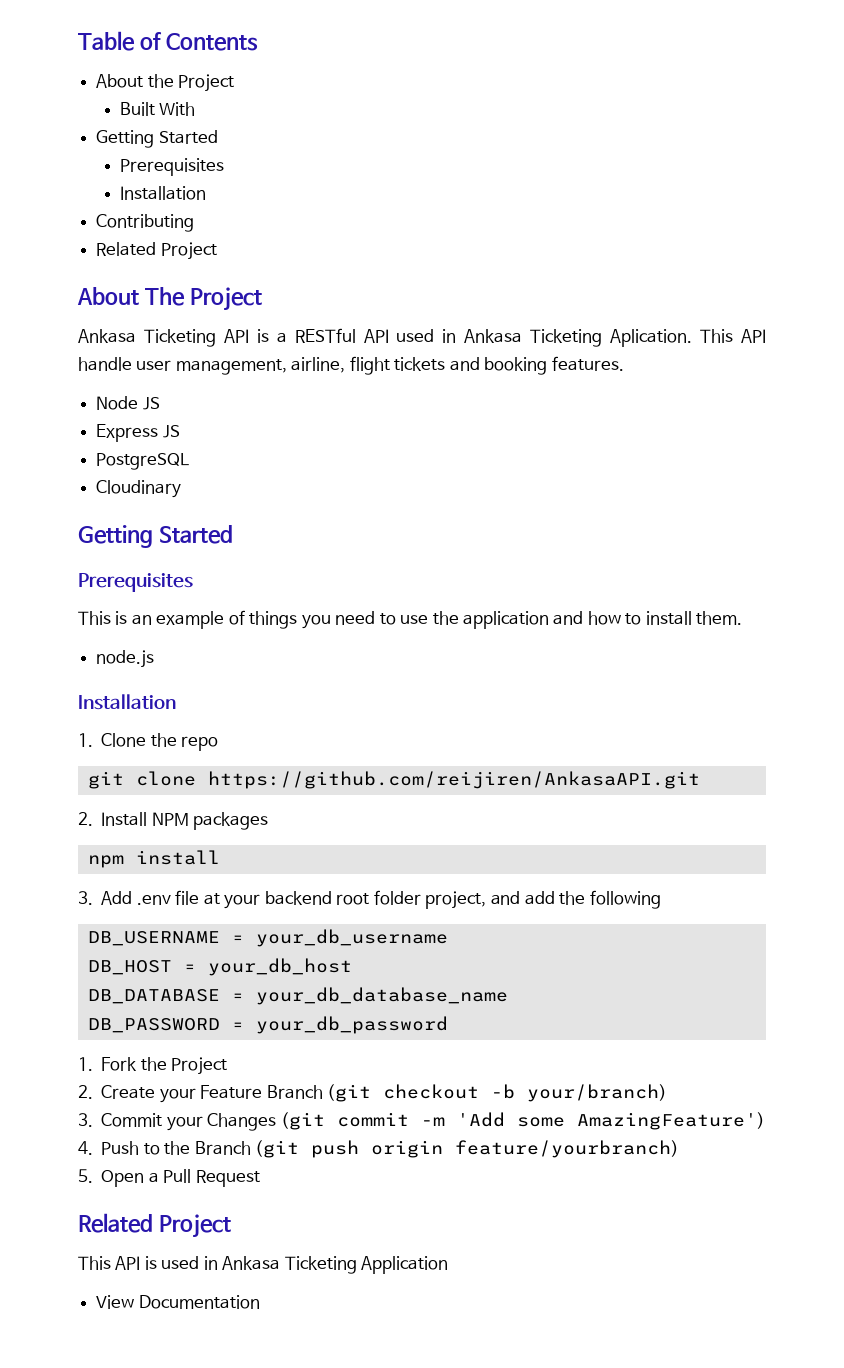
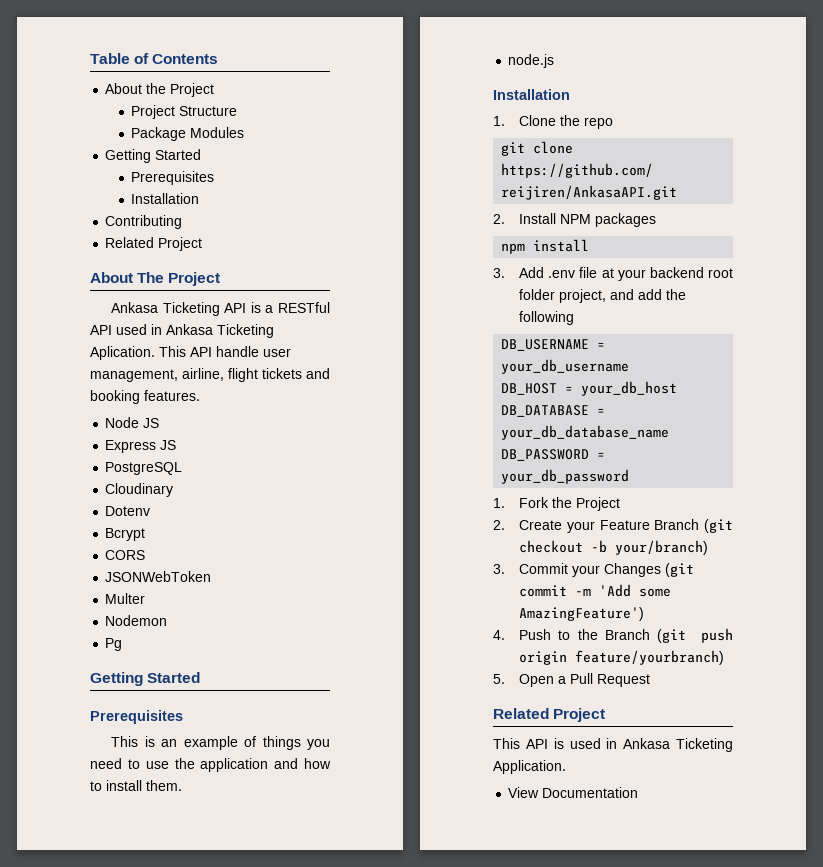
[119,102,196,116] Built With -> [131,105,238,119] [131,127,245,141] Project Structure // Package Modules
(182, 489) none -> [105,506,151,516] [105,528,146,541] [105,550,146,560] [105,571,212,582] [105,593,146,604] [105,615,168,626] [105,638,123,651] // Dotenv // Bcrypt // CORS // JSONWebToken // Multer // Nodemon // Pg
[361,1256,449,1274] Application -> [493,760,566,774] Application.

